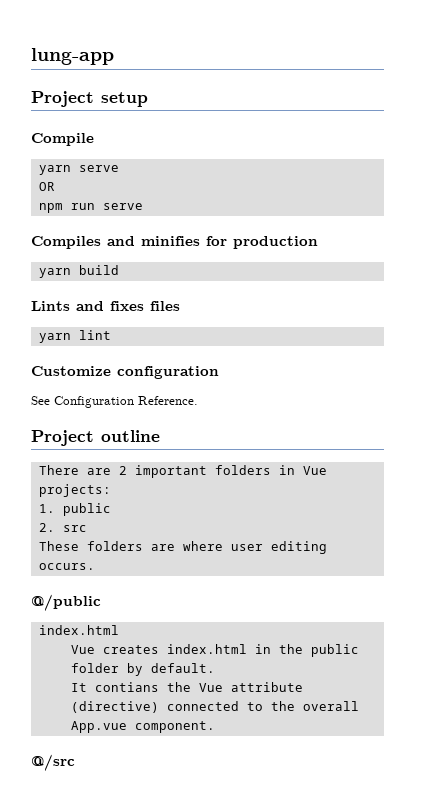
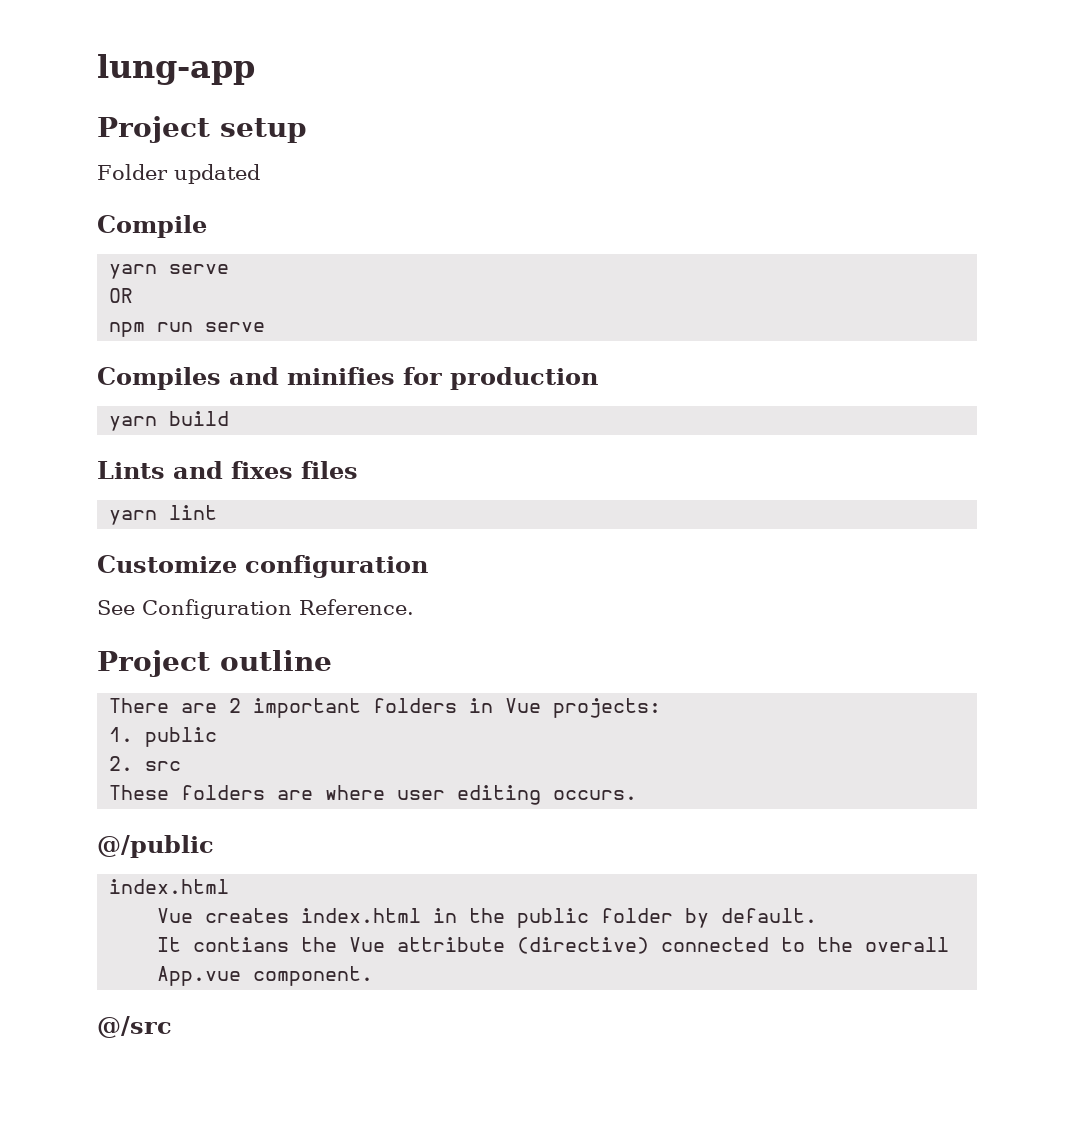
(148, 99) none -> [97,164,260,184] // Folder updated

